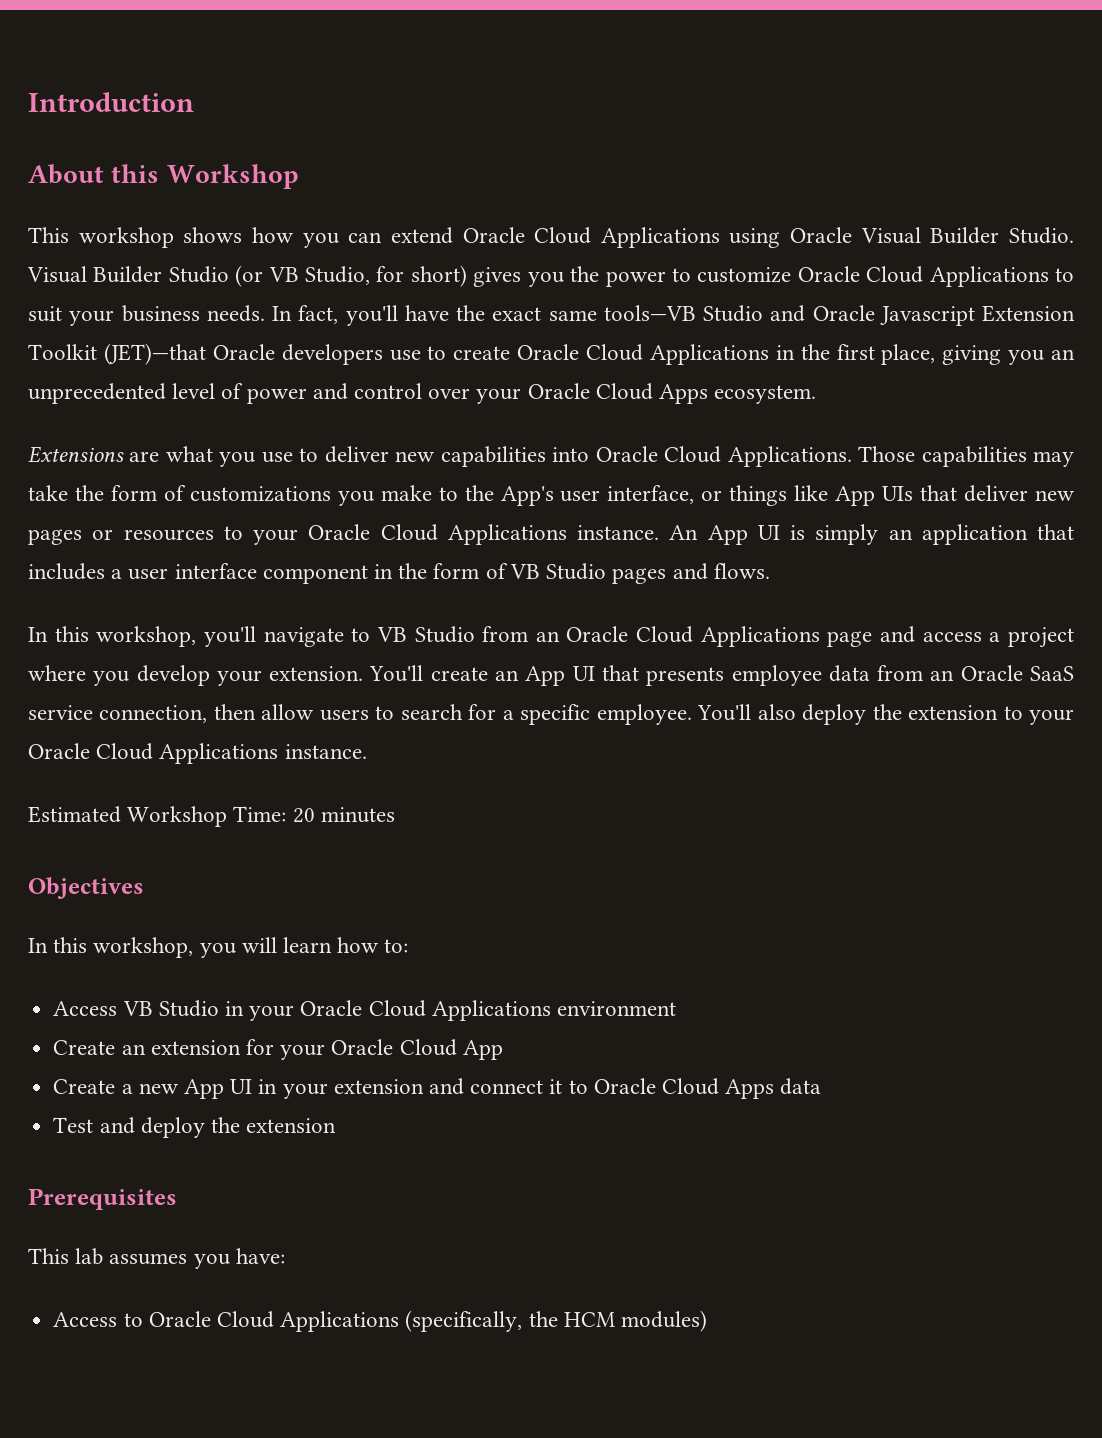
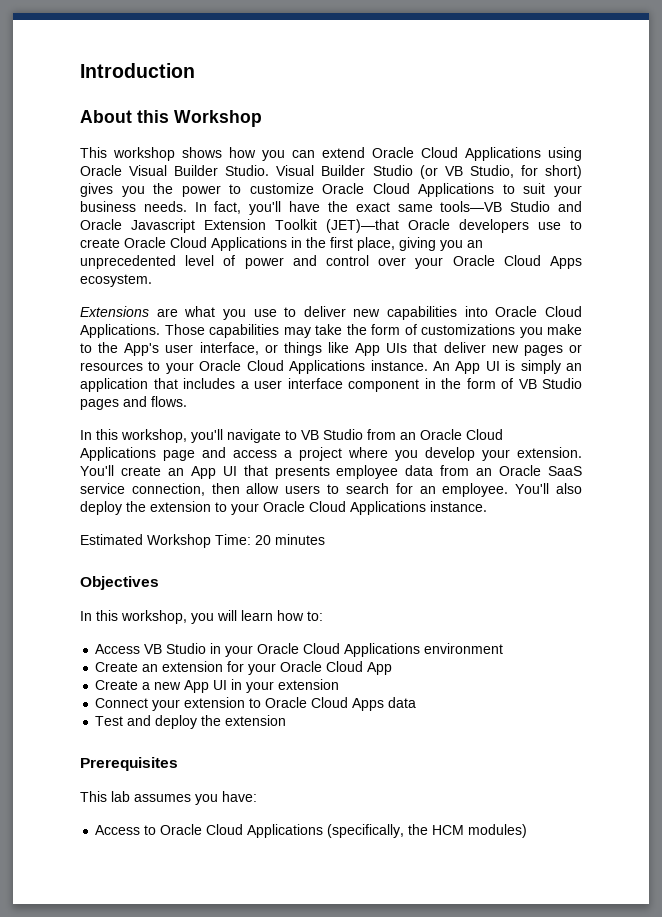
[502,704,591,725] a specific -> [419,486,436,494] an
[428,1078,563,1095] and connect it -> [95,697,246,711] // Connect your extension

